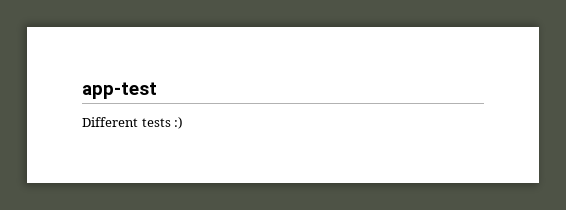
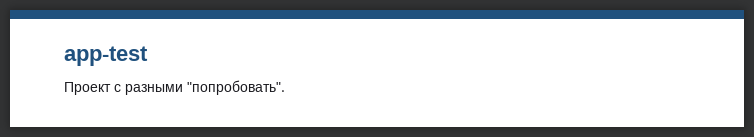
[82,117,184,129] Different tests :) -> [64,80,285,95] Проект с разными "попробовать".

